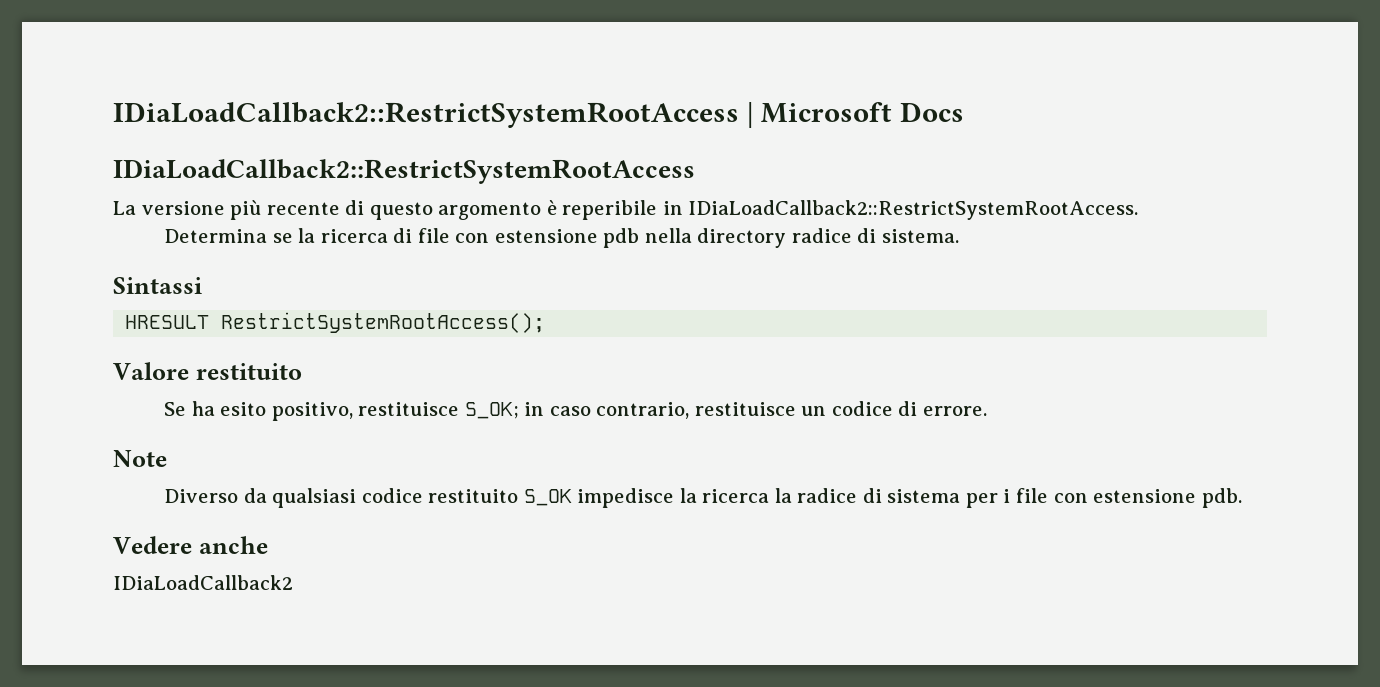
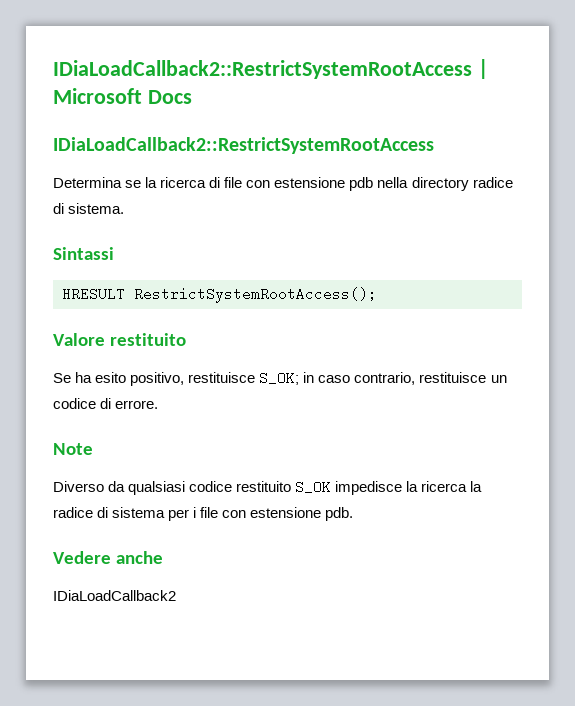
[113,200,1139,220] // La versione più recente di questo argomento è reperibile in IDiaLoadCallback2::RestrictSystemRootAccess. -> (434, 145) none

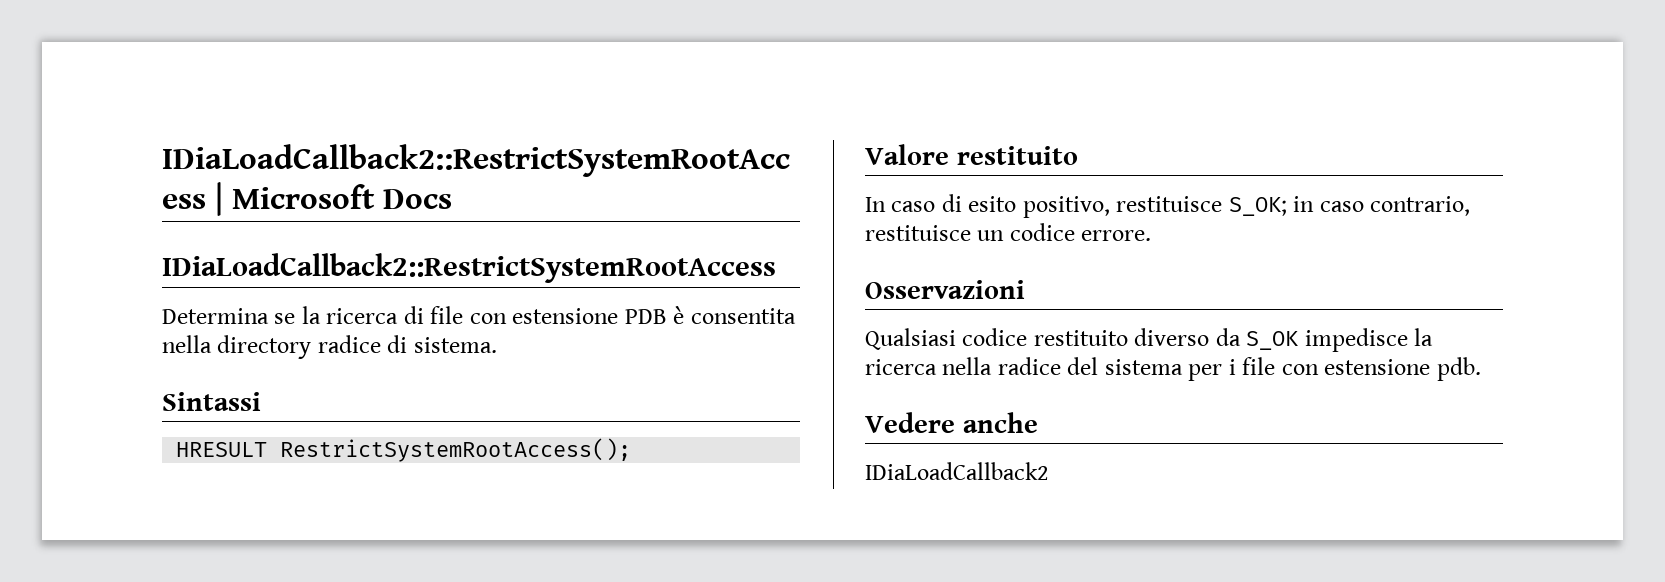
[349,177,374,191] pdb -> [624,306,796,324] PDB è consentita
[53,372,93,383] Se ha -> [865,194,962,212] In caso di
[100,398,112,409] di -> (1075, 232) none
[53,443,93,455] [53,481,292,495] Note // Diverso da qualsiasi codice restituito -> [865,280,1025,299] [865,328,1241,350] Osservazioni // Qualsiasi codice restituito diverso da
[470,481,483,492] [53,507,109,518] la radice di -> [942,357,1099,375] nella radice del

